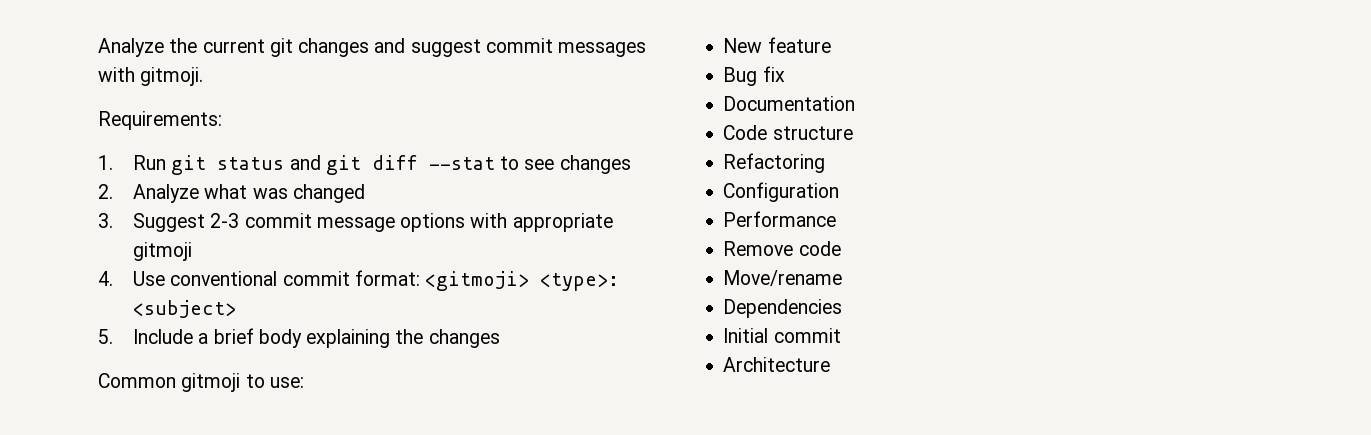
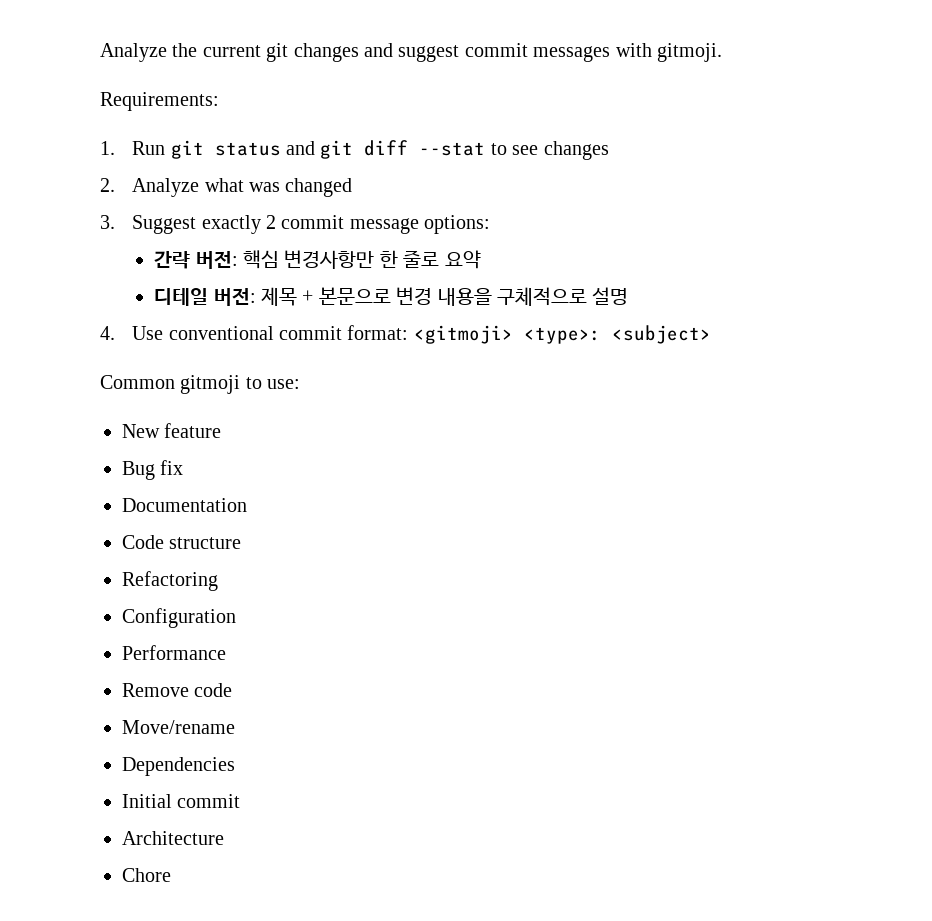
[210,213,613,232] [132,242,192,261] 2-3 commit message options with appropriate gitmoji -> [201,215,491,234] [154,250,481,269] [154,287,629,306] exactly 2 commit message options: // 간략 버전: 핵심 변경사항만 한 줄로 요약 // 디테일 버전: 제목 + 본문으로 변경 내용을 구체적으로 설명
[98,328,500,348] // 5. Include a brief body explaining the changes -> (711, 334) none
(831, 364) none -> [122,868,171,882] // Chore

